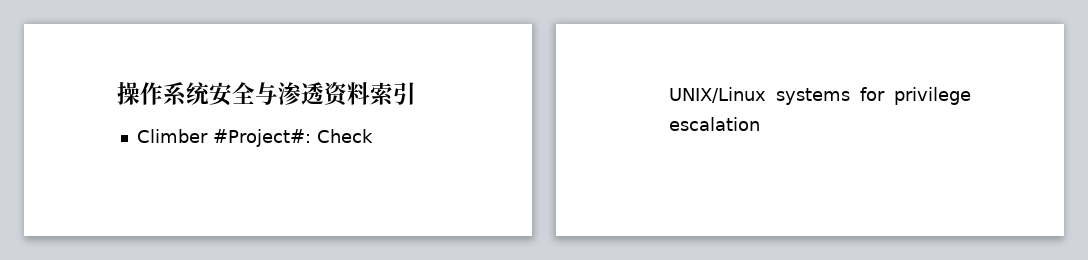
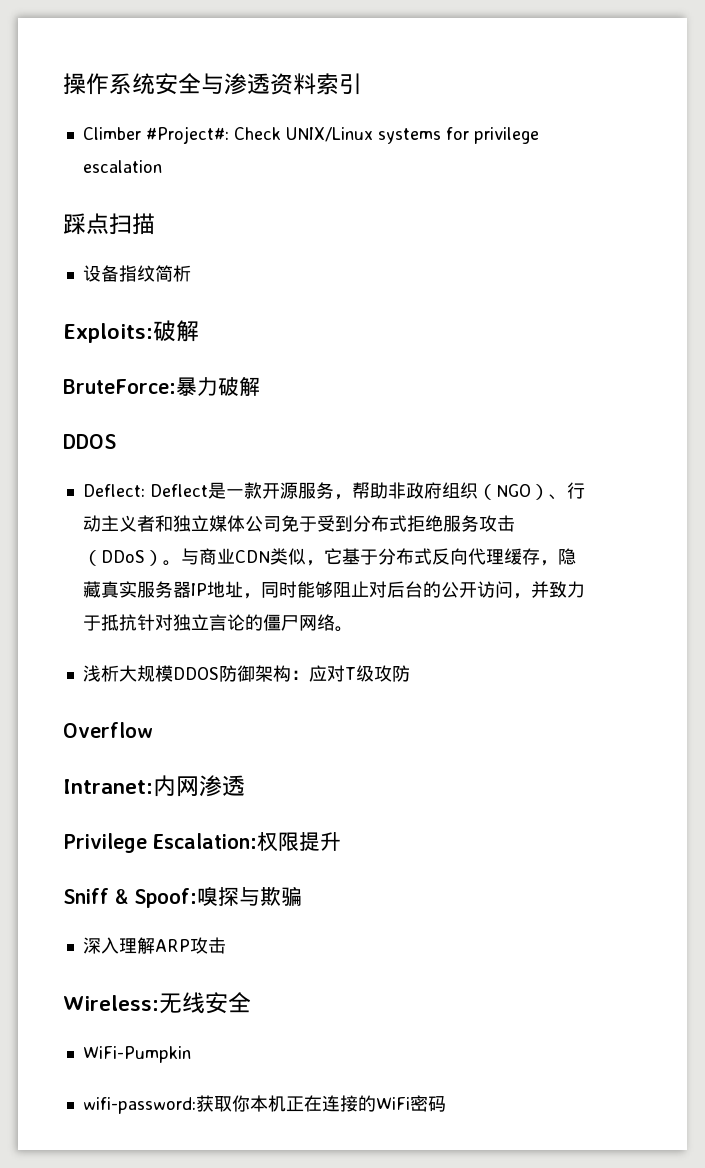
(760, 124) none -> [63,213,155,235] [82,265,191,282] [63,320,199,343] [63,376,260,396] [63,434,116,449] [82,482,585,500] [82,515,515,532] [82,548,576,566] [82,581,585,599] [82,614,353,632] [82,665,410,682] [63,722,153,738] [63,775,245,797] [63,832,341,853] [63,886,302,908] [82,937,226,954] [63,992,251,1014] [82,1046,191,1063] [82,1095,446,1114] // 踩点扫描 // 设备指纹简析 // Exploits:破解 // BruteForce:暴力破解 // DDOS // Deflect: Deflect是一款开源服务，帮助非政府组织（NGO）、行动主义者和独立媒体公司免于受到分布式拒绝服务攻击（DDoS）。与商业CDN类似，它基于分布式反向代理缓存，隐藏真实服务器IP地址，同时能够阻止对后台的公开访问，并致力于抵抗针对独立言论的僵尸网络。 // 浅析大规模DDOS防御架构：应对T级攻防 // Overflow // Intranet:内网渗透 // Privilege Escalation:权限提升 // Sniff & Spoof:嗅探与欺骗 // 深入理解ARP攻击 // Wireless:无线安全 // WiFi-Pumpkin // wifi-password:获取你本机正在连接的WiFi密码

